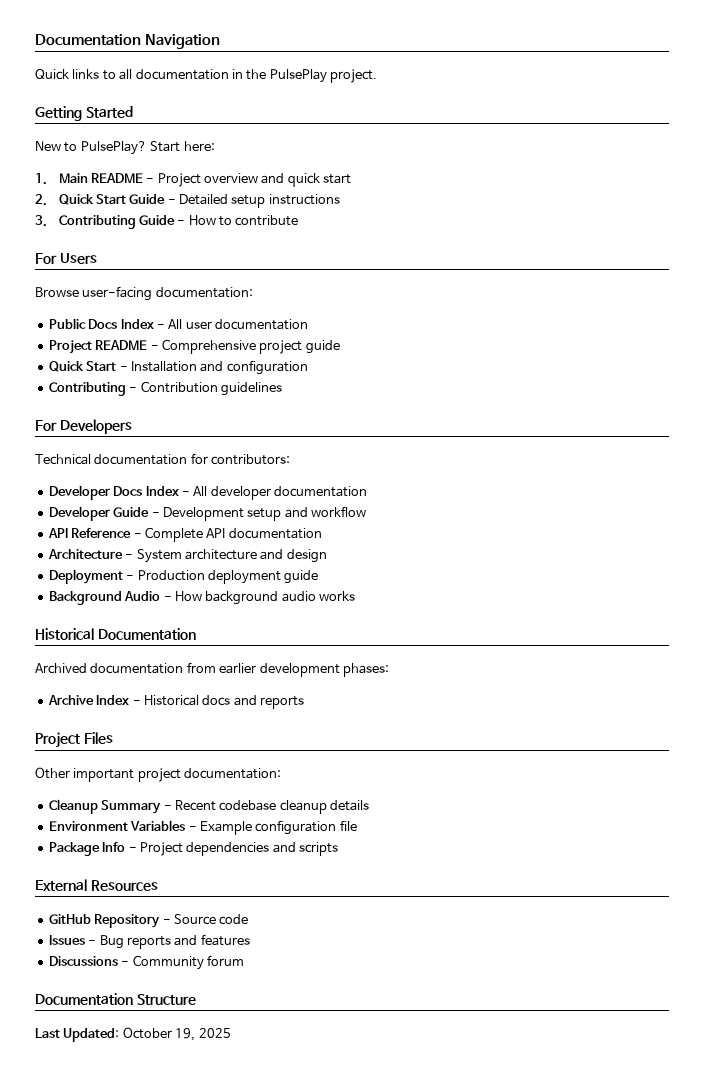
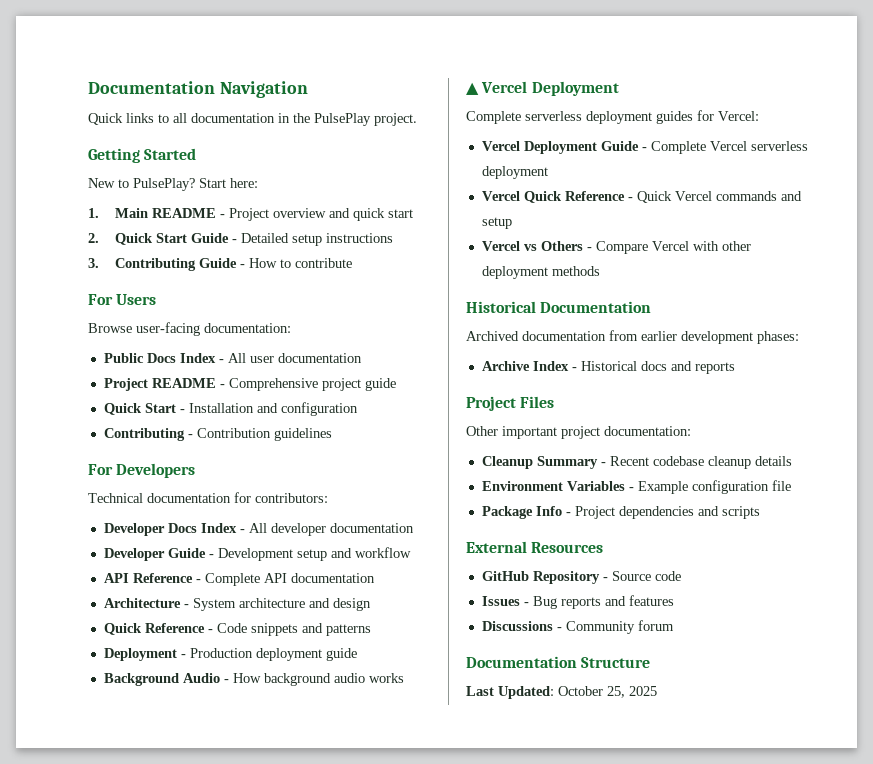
(327, 556) none -> [103,623,371,636] // Quick Reference - Code snippets and patterns
(355, 596) none -> [466,81,619,96] [466,110,759,124] [481,141,808,154] [481,166,548,179] [481,191,802,203] [481,217,512,229] [481,241,751,254] [481,266,600,279] // ▲ Vercel Deployment // Complete serverless deployment guides for Vercel: // Vercel Deployment Guide - Complete Vercel serverless deployment // Vercel Quick Reference - Quick Vercel commands and setup // Vercel vs Others - Compare Vercel with other deployment methods
[175,1028,196,1041] 19, -> [607,686,625,698] 25,

